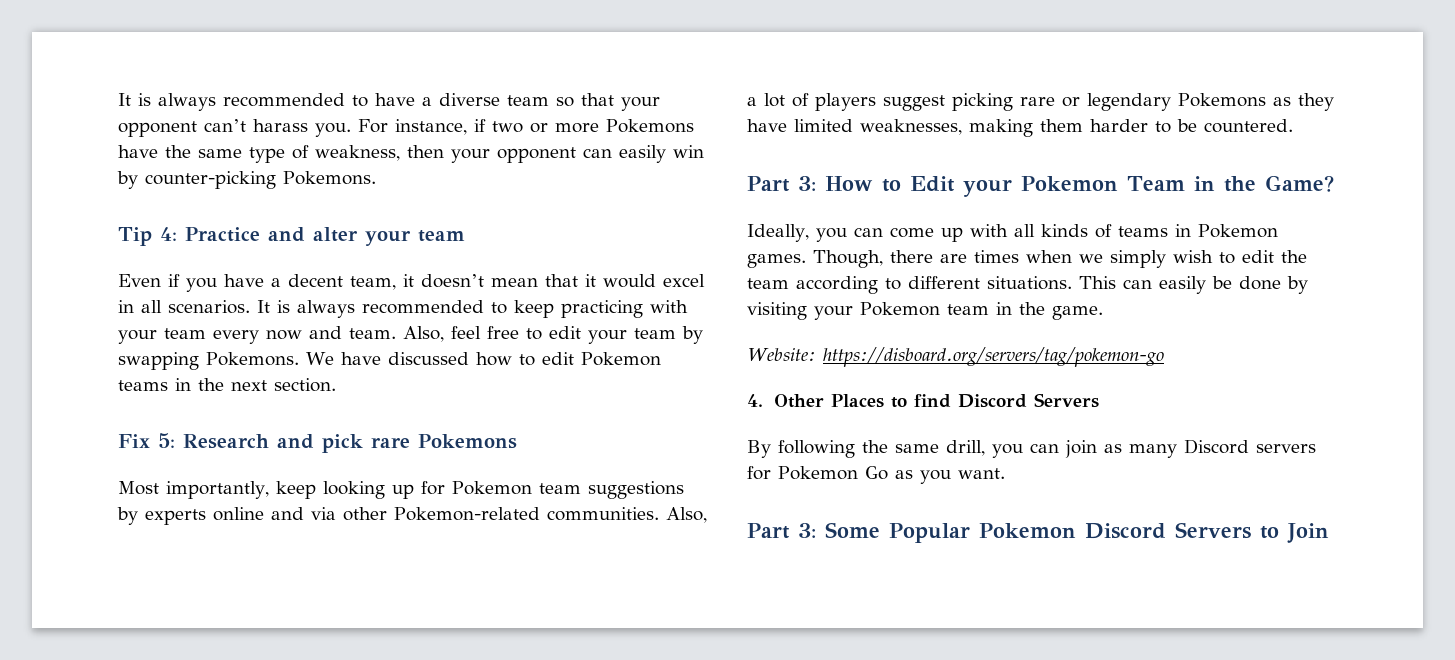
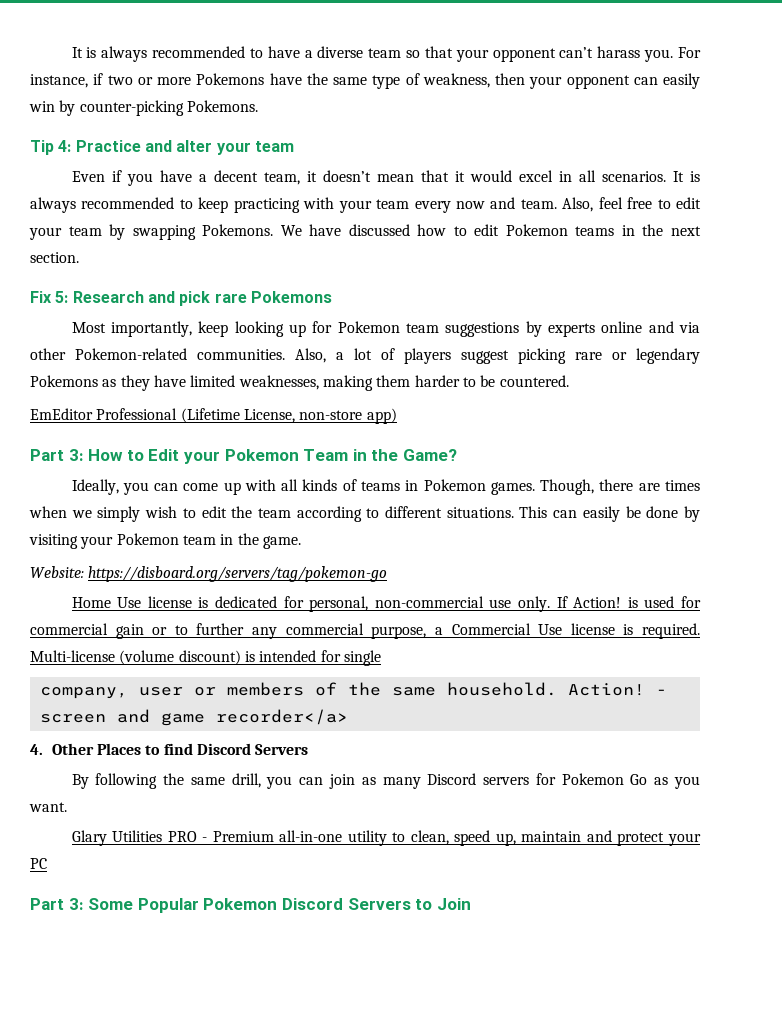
(1293, 126) none -> [30,408,397,424] // EmEditor Professional (Lifetime License, non-store app)
(1164, 357) none -> [71,596,701,612] [30,623,701,639] [30,650,381,666] [39,682,667,699] [39,709,348,726] // Home Use license is dedicated for personal, non-commercial use only. If Action! is used for commercial gain or to further any commercial purpose, a Commercial Use license is required. Multi-license (volume discount) is intended for single // company, user or members of the same household. Action! - screen and game recorder</a>
(1005, 473) none -> [71,830,702,846] [30,858,47,869] // Glary Utilities PRO - Premium all-in-one utility to clean, speed up, maintain and protect your PC

